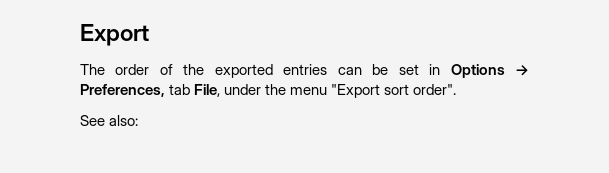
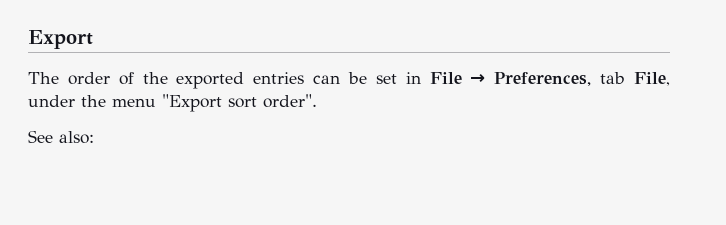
[450,64,505,78] Options -> [429,72,462,84] File

